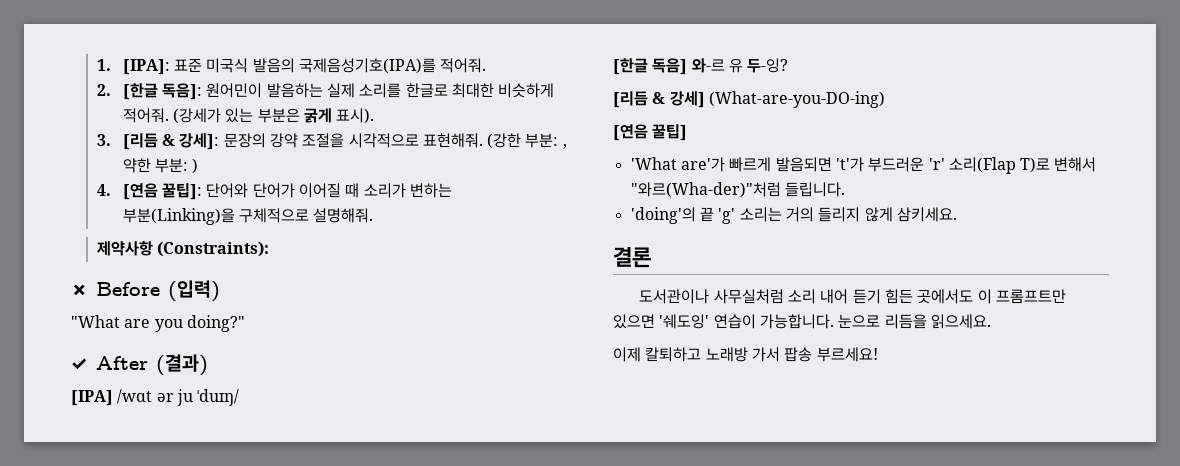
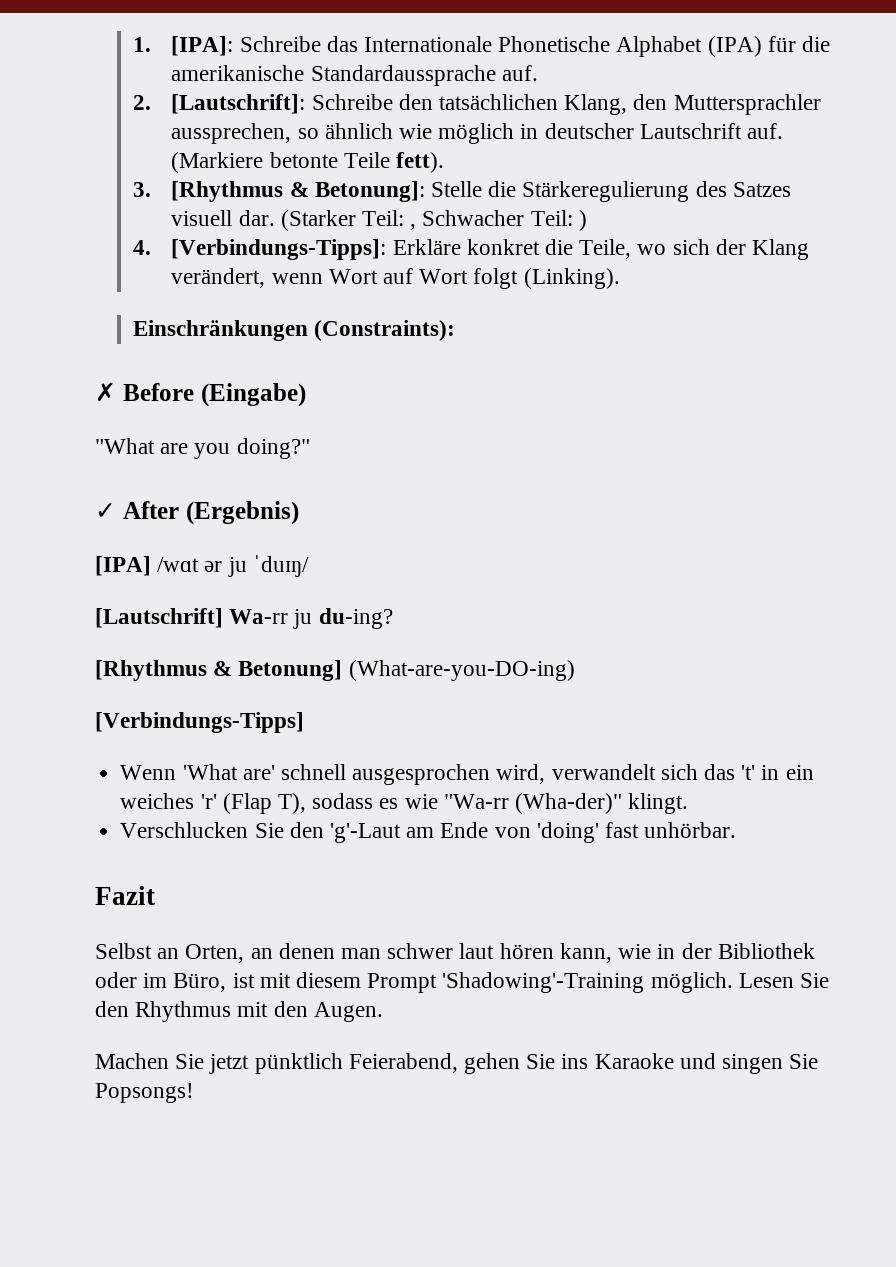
[173,58,487,74] [96,83,555,100] [122,108,375,124] [96,133,567,150] [122,158,199,174] [96,183,452,200] [122,208,374,225] [96,241,153,256] 표준 미국식 발음의 국제음성기호(IPA)를 적어줘. // 2. [한글 독음]: 원어민이 발음하는 실제 소리를 한글로 최대한 비슷하게 적어줘. (강세가 있는 부분은 굵게 표시). // 3. [리듬 & 강세]: 문장의 강약 조절을 시각적으로 표현해줘. (강한 부분: , 약한 부분: ) // 4. [연음 꿀팁]: 단어와 단어가 이어질 때 소리가 변하는 부분(Linking)을 구체적으로 설명해줘. // 제약사항 -> [239,36,831,57] [171,65,538,86] [133,94,821,115] [171,123,784,144] [171,152,445,173] [133,181,791,202] [171,210,587,231] [133,239,810,260] [171,268,620,289] [133,320,309,341] Schreibe das Internationale Phonetische Alphabet (IPA) für die amerikanische Standardaussprache auf. // 2. [Lautschrift]: Schreibe den tatsächlichen Klang, den Muttersprachler aussprechen, so ähnlich wie möglich in deutscher Lautschrift auf. (Markiere betonte Teile fett). // 3. [Rhythmus & Betonung]: Stelle die Stärkeregulierung des Satzes visuell dar. (Starker Teil: , Schwacher Teil: ) // 4. [Verbindungs-Tipps]: Erkläre konkret die Teile, wo sich der Klang verändert, wenn Wort auf Wort folgt (Linking). // Einschränkungen
[168,280,220,302] (입력) -> [200,383,306,407] (Eingabe)
[156,354,208,376] (결과) -> [185,501,299,525] (Ergebnis)
[613,58,789,75] [613,91,885,108] [613,124,688,141] [630,157,1097,174] [630,182,845,198] [630,207,957,224] [613,247,651,268] [639,289,1066,304] [613,314,991,329] [613,347,878,362] [한글 독음] 와-르 유 두-잉? // [리듬 & 강세] (What-are-you-DO-ing) // [연음 꿀팁] // 'What are'가 빠르게 발음되면 't'가 부드러운 'r' 소리(Flap T)로 변해서 "와르(Wha-der)"처럼 들립니다. // 'doing'의 끝 'g' 소리는 거의 들리지 않게 삼키세요. // 결론 // 도서관이나 사무실처럼 소리 내어 듣기 힘든 곳에서도 이 프롬프트만 있으면 '쉐도잉' 연습이 가능합니다. 눈으로 리듬을 읽으세요. // 이제 칼퇴하고 노래방 가서 팝송 부르세요! -> [95,608,393,629] [95,660,575,681] [95,712,304,733] [120,764,814,785] [120,793,689,814] [120,822,737,843] [95,886,155,905] [95,943,815,963] [95,972,830,993] [95,1001,383,1022] [95,1053,819,1074] [95,1083,194,1103] [Lautschrift] Wa-rr ju du-ing? // [Rhythmus & Betonung] (What-are-you-DO-ing) // [Verbindungs-Tipps] // Wenn 'What are' schnell ausgesprochen wird, verwandelt sich das 't' in ein weiches 'r' (Flap T), sodass es wie "Wa-rr (Wha-der)" klingt. // Verschlucken Sie den 'g'-Laut am Ende von 'doing' fast unhörbar. // Fazit // Selbst an Orten, an denen man schwer laut hören kann, wie in der Bibliothek oder im Büro, ist mit diesem Prompt 'Shadowing'-Training möglich. Lesen Sie den Rhythmus mit den Augen. // Machen Sie jetzt pünktlich Feierabend, gehen Sie ins Karaoke und singen Sie Popsongs!

